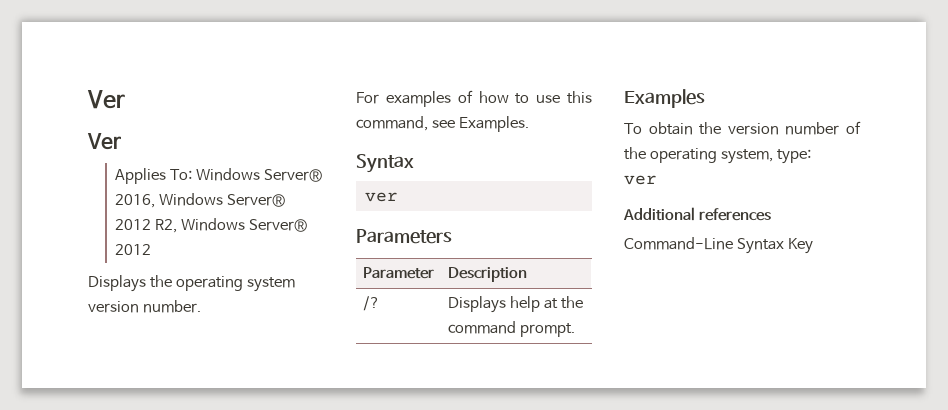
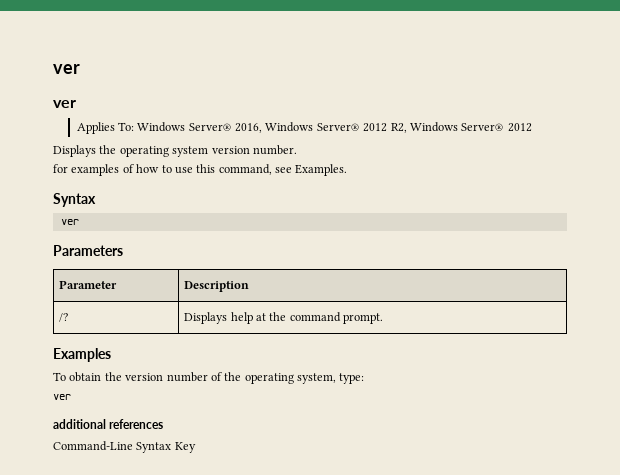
[87,90,125,109] [87,133,121,150] Ver // Ver -> [53,64,80,74] [53,100,76,108] ver // ver
[356,92,379,104] For -> [53,164,68,173] for
[623,207,695,221] Additional -> [53,419,106,429] additional

